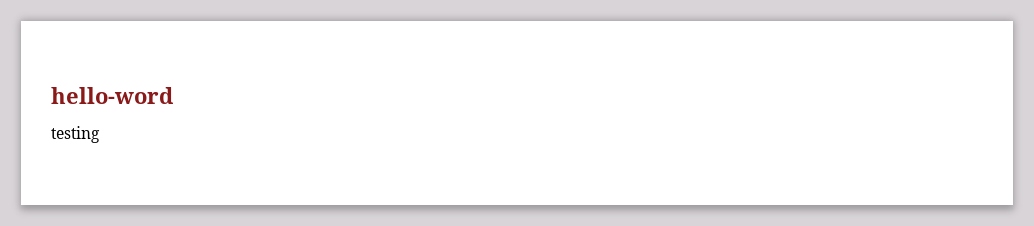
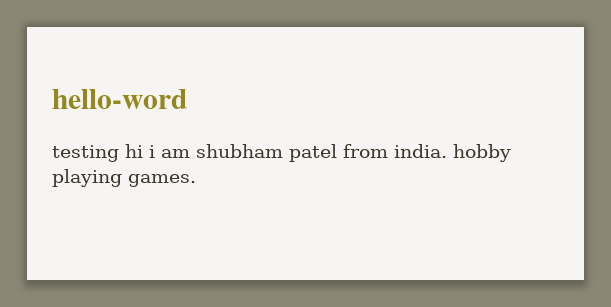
(100, 134) none -> [125,144,511,162] [52,169,196,187] hi i am shubham patel from india. hobby playing games.

